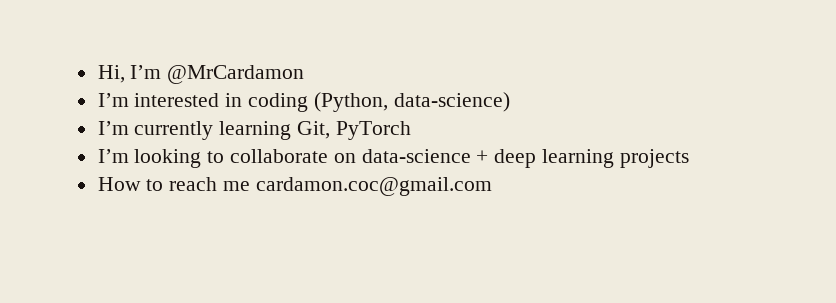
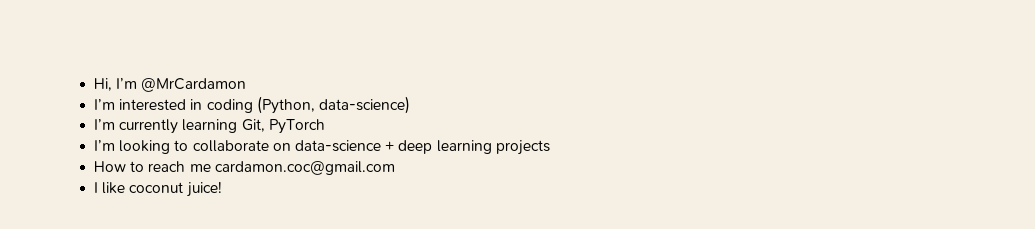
(492, 186) none -> [94,181,222,197] // I like coconut juice!

